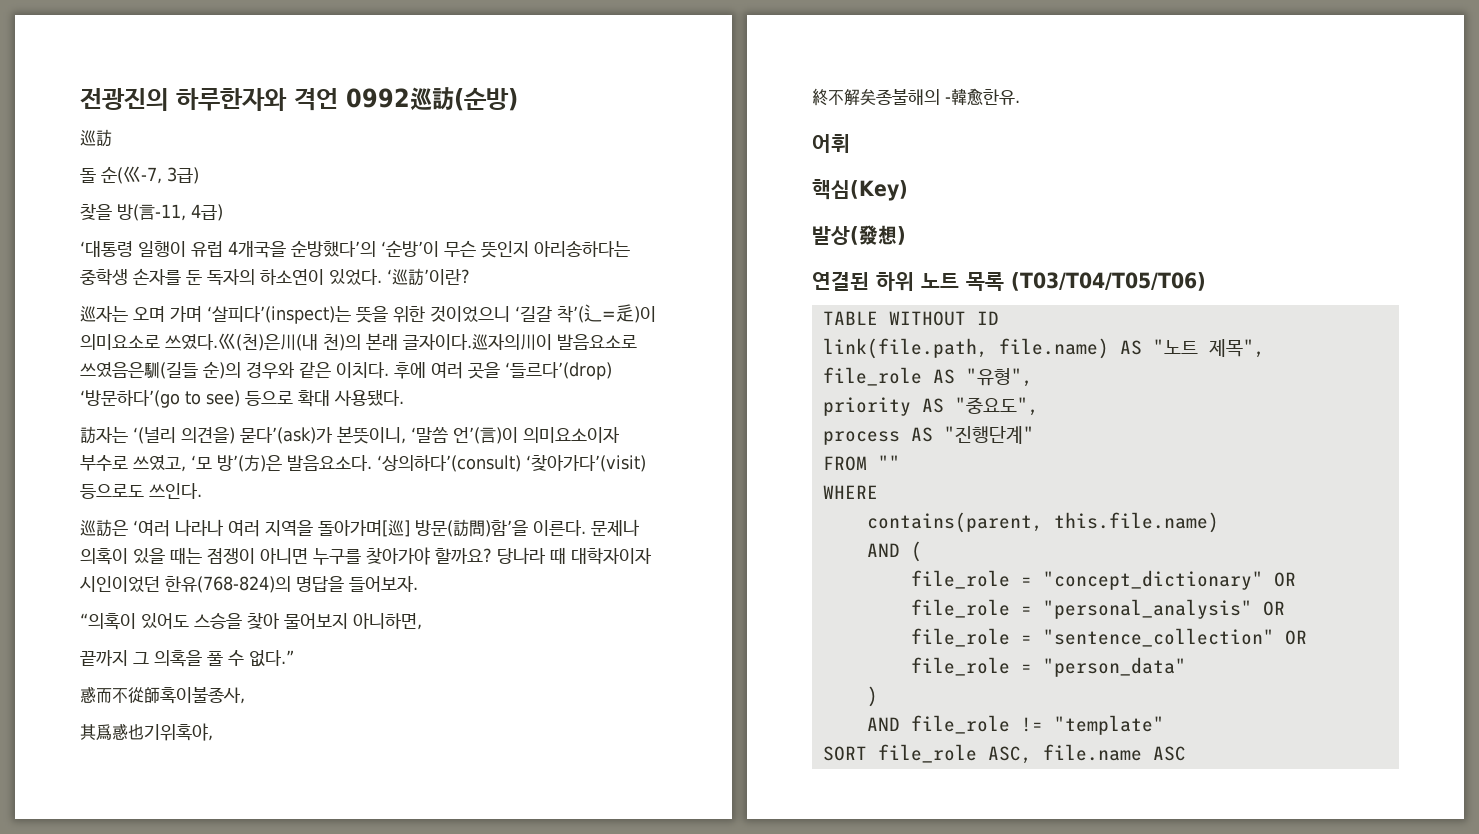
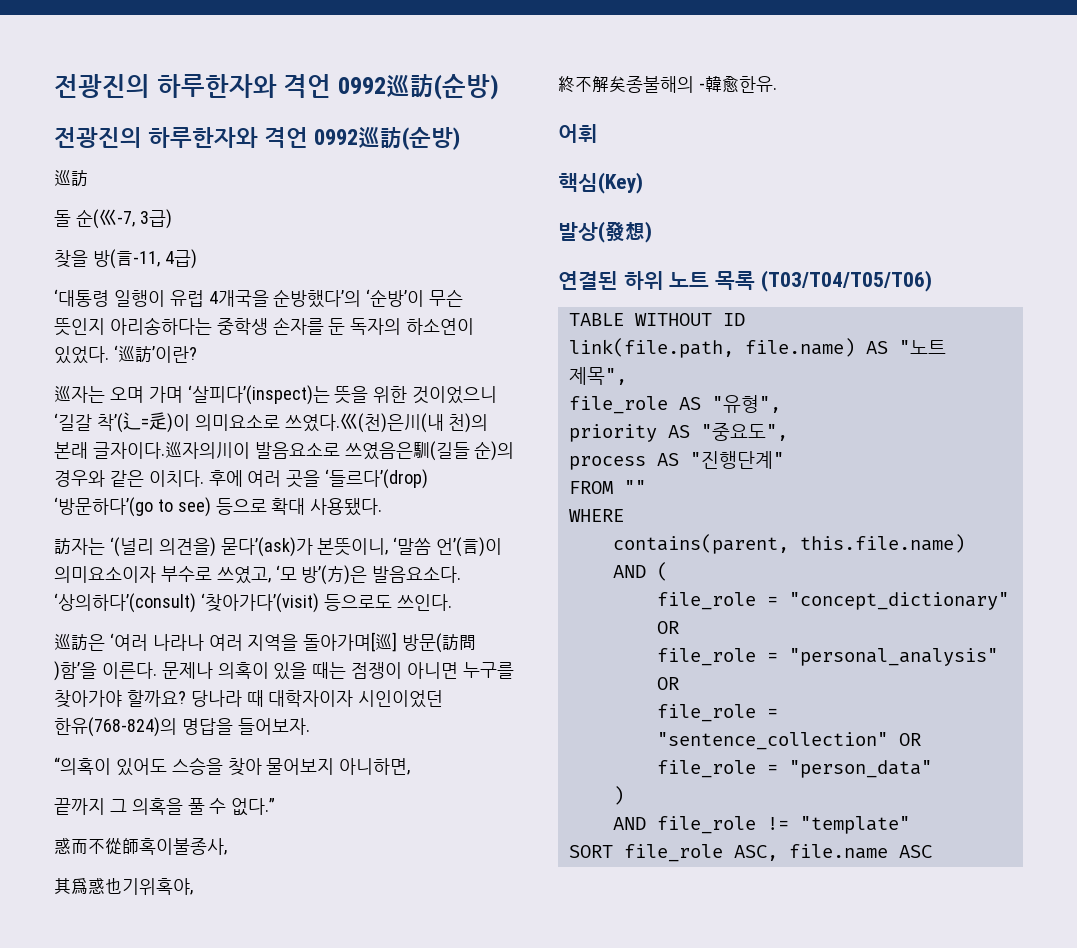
[80,87,518,111] 전광진의 하루한자와 격언 0992巡訪(순방) -> [54,74,499,100] [54,127,461,150] 전광진의 하루한자와 격언 0992巡訪(순방) // 전광진의 하루한자와 격언 0992巡訪(순방)

